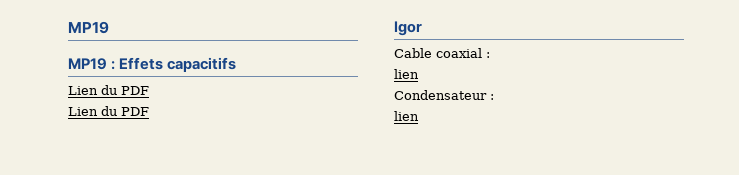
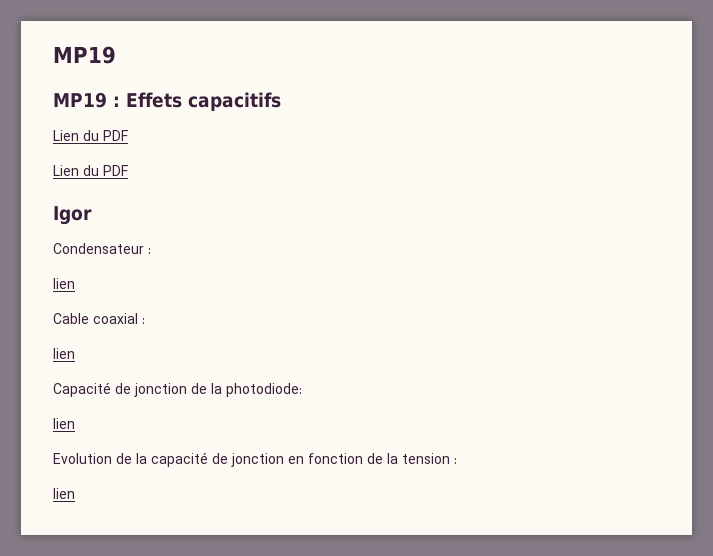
(422, 28) none -> [53,243,151,254] [53,278,75,289] // Condensateur : // lien
[394,90,487,100] Condensateur -> [53,382,302,397] [53,418,75,429] [53,452,450,467] Capacité de jonction de la photodiode: // lien // Evolution de la capacité de jonction en fonction de la tension

